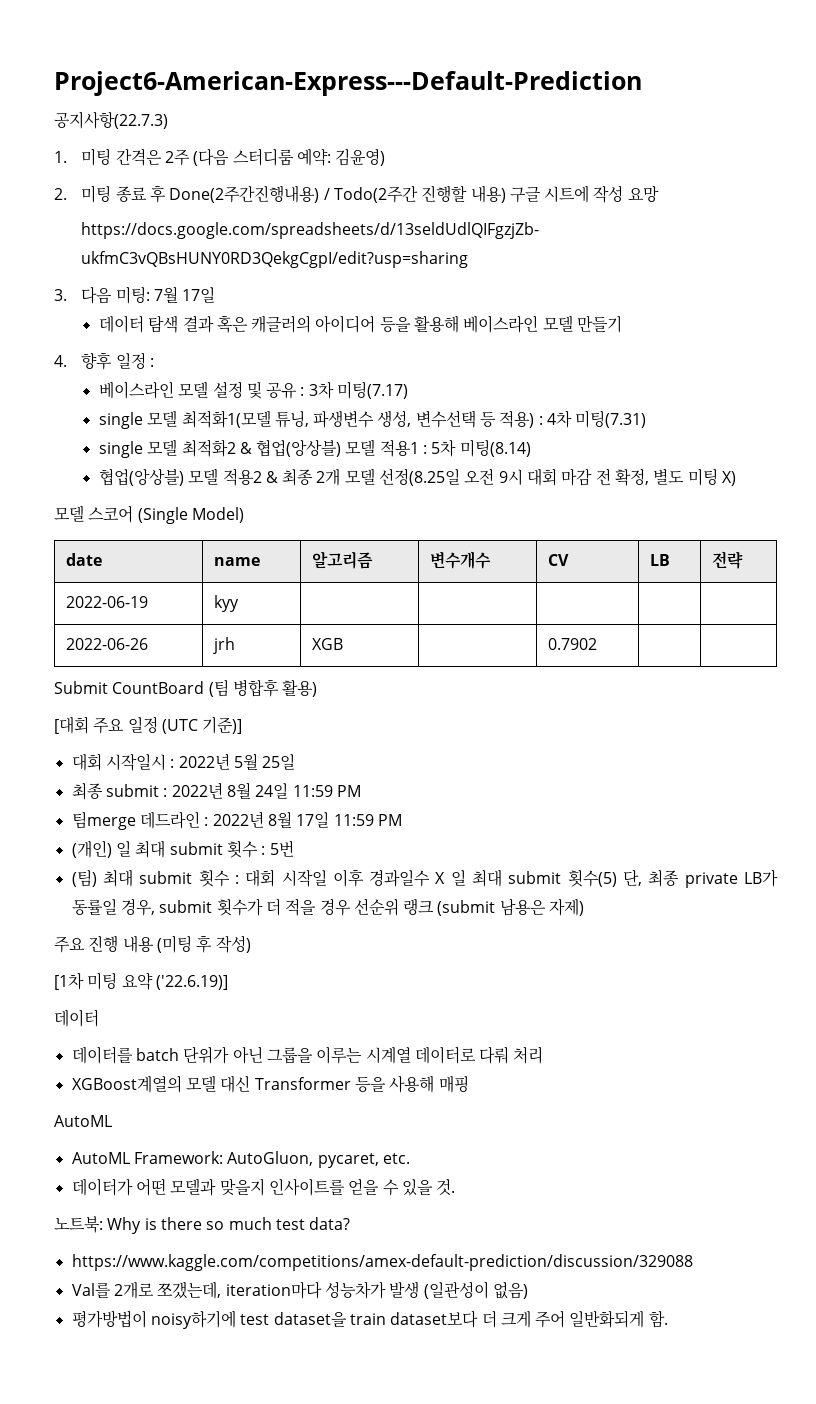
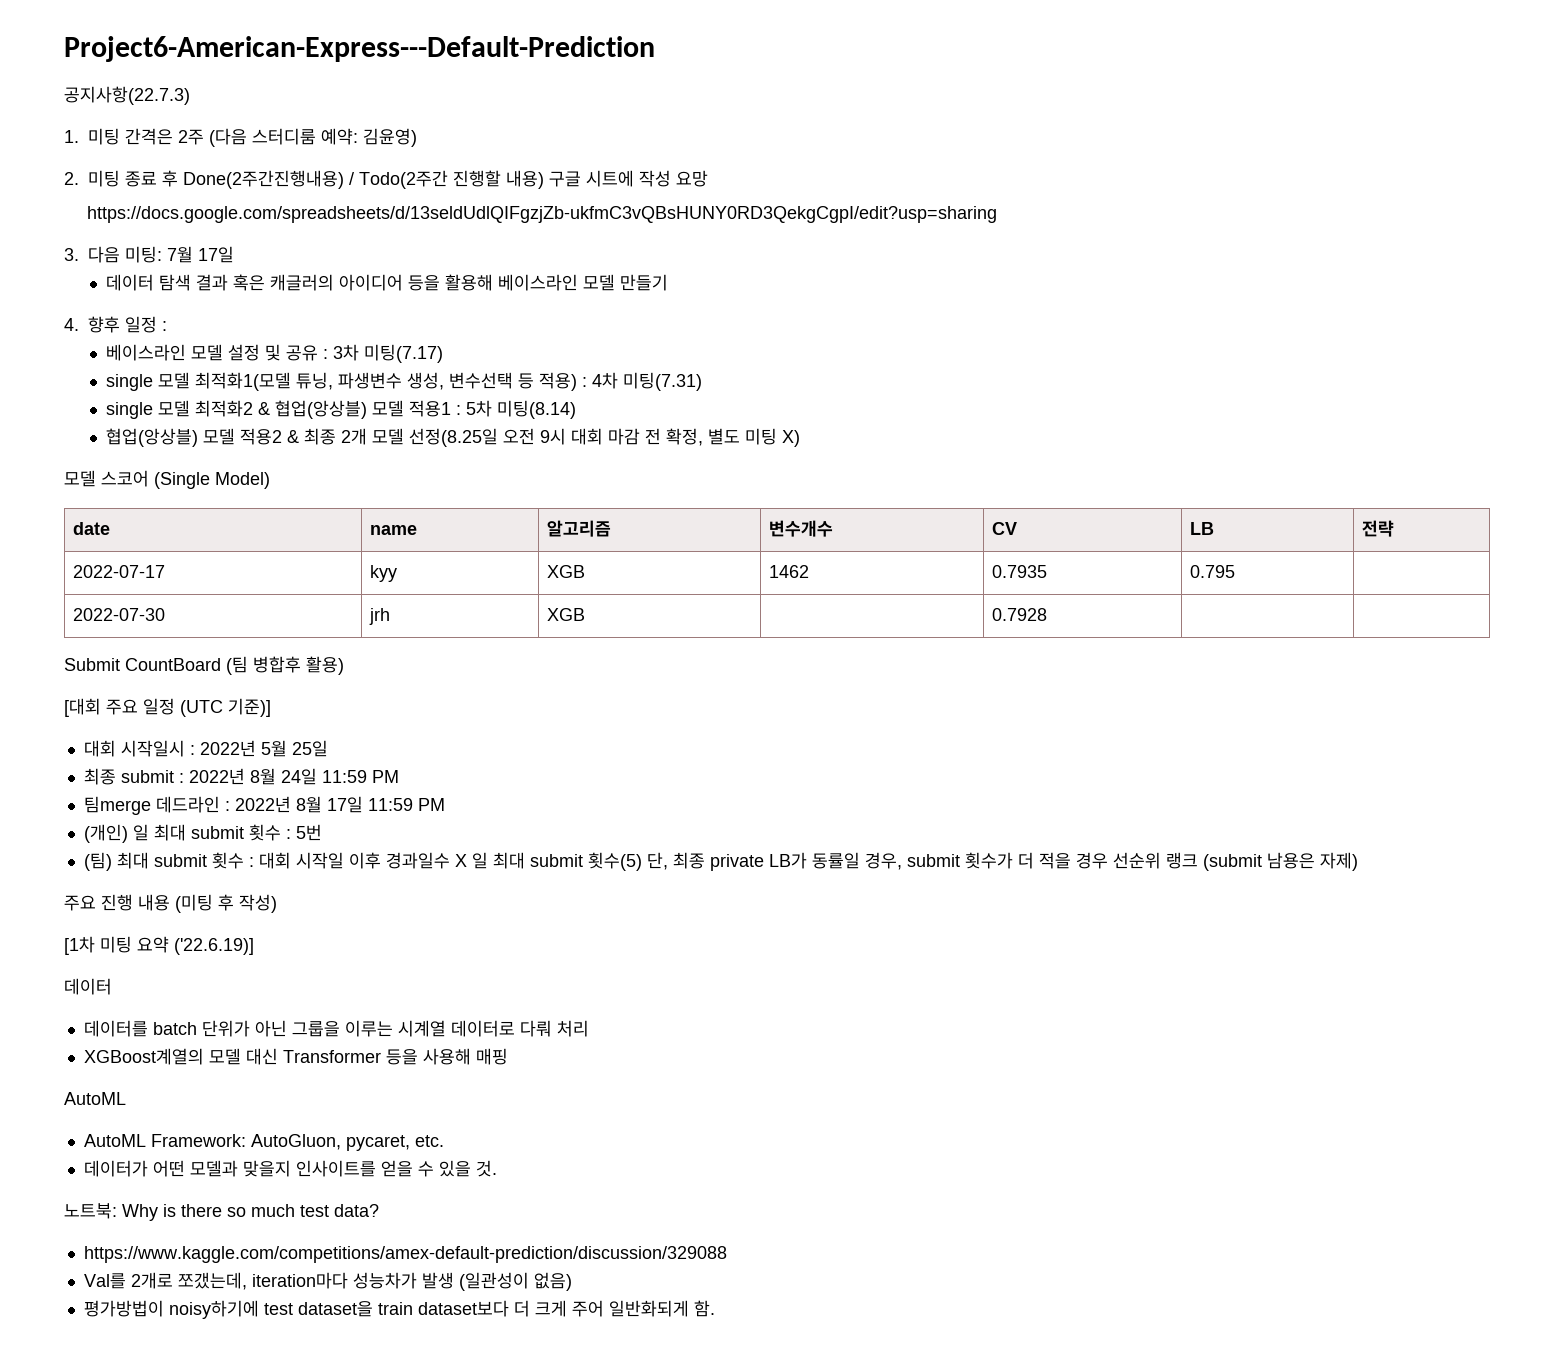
[65,596,148,608] 2022-06-19 -> [73,565,166,578] 2022-07-17
[65,638,148,650] | | | | // 2022-06-26 -> [547,565,586,578] [769,565,810,578] [992,565,1048,578] [1190,565,1236,578] [73,608,166,621] XGB | 1462 | 0.7935 | 0.795 | // 2022-07-30
[547,638,597,650] 0.7902 -> [992,608,1048,621] 0.7928

